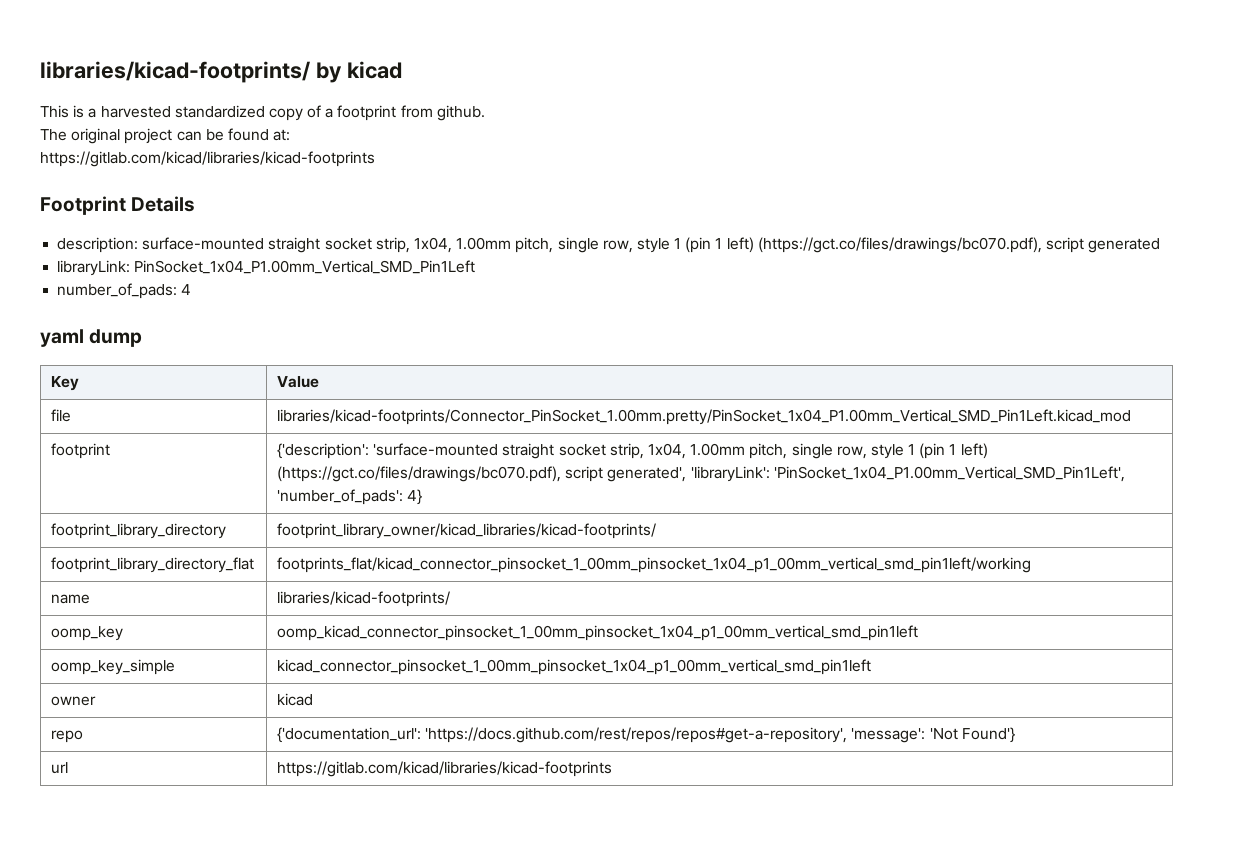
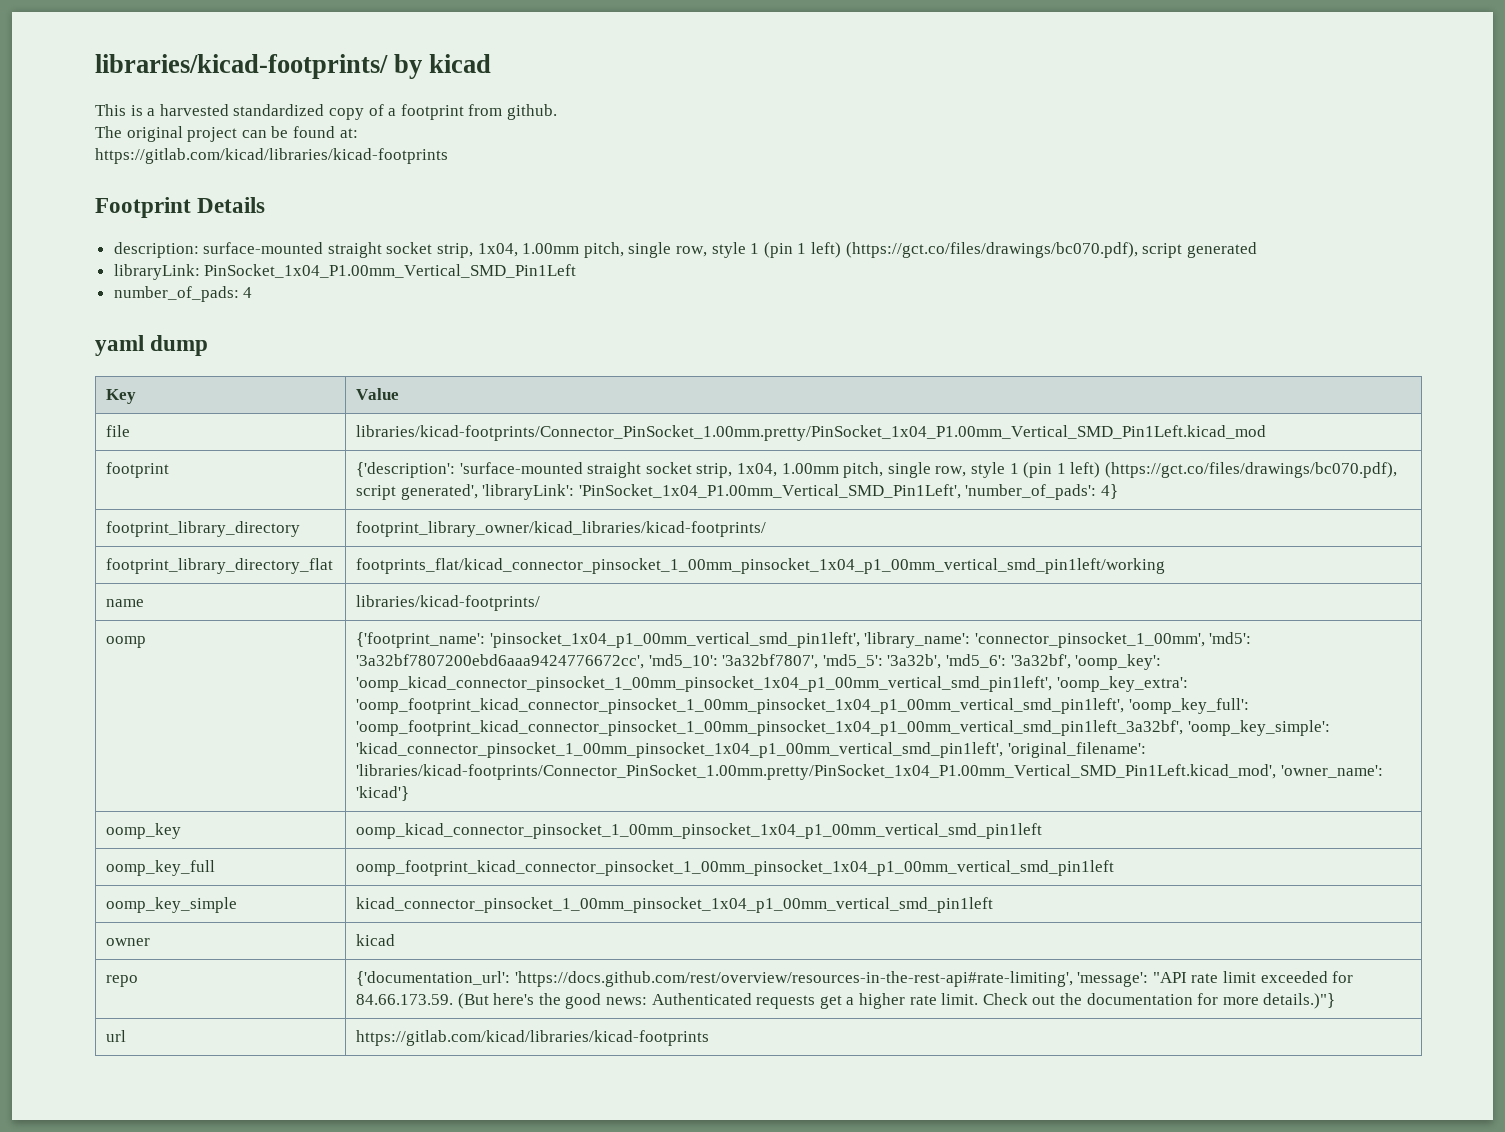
(451, 599) none -> [106,636,147,648] [356,632,1252,648] [356,654,1162,670] [356,676,1188,692] [356,698,1249,714] [356,720,1330,736] [356,742,1146,758] [356,764,1383,780] [356,786,410,801] // oomp | {'footprint_name': 'pinsocket_1x04_p1_00mm_vertical_smd_pin1left', 'library_name': 'connector_pinsocket_1_00mm', 'md5': '3a32bf7807200ebd6aaa9424776672cc', 'md5_10': '3a32bf7807', 'md5_5': '3a32b', 'md5_6': '3a32bf', 'oomp_key': 'oomp_kicad_connector_pinsocket_1_00mm_pinsocket_1x04_p1_00mm_vertical_smd_pin1left', 'oomp_key_extra': 'oomp_footprint_kicad_connector_pinsocket_1_00mm_pinsocket_1x04_p1_00mm_vertical_smd_pin1left', 'oomp_key_full': 'oomp_footprint_kicad_connector_pinsocket_1_00mm_pinsocket_1x04_p1_00mm_vertical_smd_pin1left_3a32bf', 'oomp_key_simple': 'kicad_connector_pinsocket_1_00mm_pinsocket_1x04_p1_00mm_vertical_smd_pin1left', 'original_filename': 'libraries/kicad-footprints/Connector_PinSocket_1.00mm.pretty/PinSocket_1x04_P1.00mm_Vertical_SMD_Pin1Left.kicad_mod', 'owner_name': 'kicad'}
(919, 633) none -> [106,860,216,876] [356,860,1115,876] // oomp_key_full | oomp_footprint_kicad_connector_pinsocket_1_00mm_pinsocket_1x04_p1_00mm_vertical_smd_pin1left
[425,727,1015,743] 'https://docs.github.com/rest/repos/repos#get-a-repository', 'message': 'Not Found'} -> [514,971,1354,987] [356,993,1336,1009] 'https://docs.github.com/rest/overview/resources-in-the-rest-api#rate-limiting', 'message': "API rate limit exceeded for 84.66.173.59. (But here's the good news: Authenticated requests get a higher rate limit. Check out the documentation for more details.)"}

